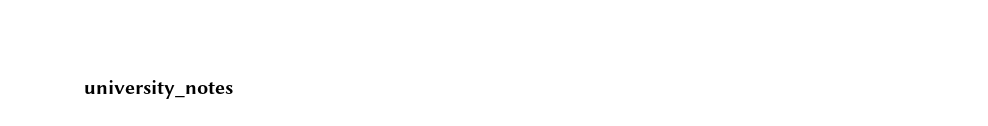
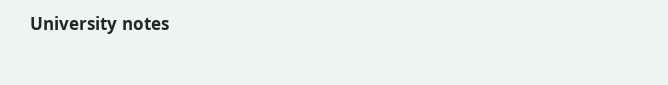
[84,80,233,99] university_notes -> [30,16,169,34] University notes

